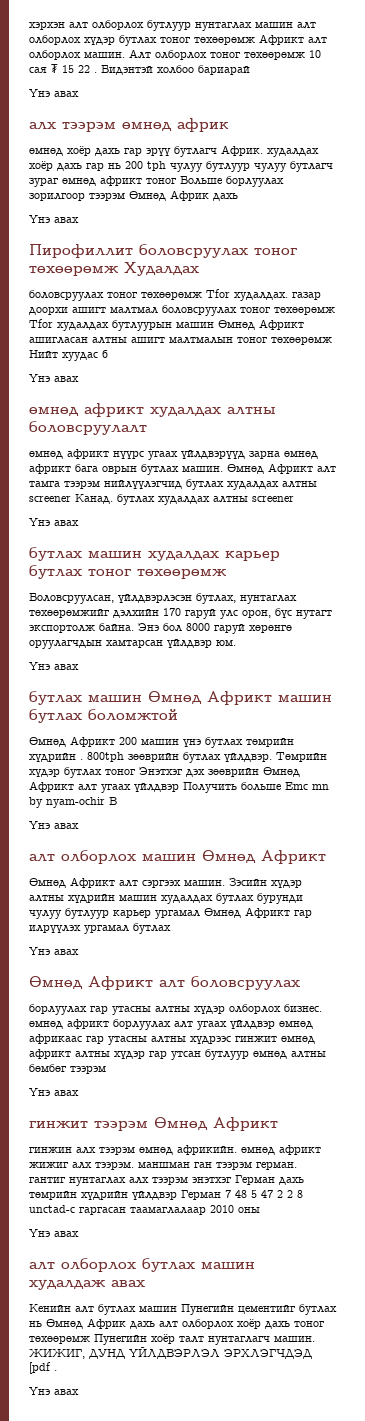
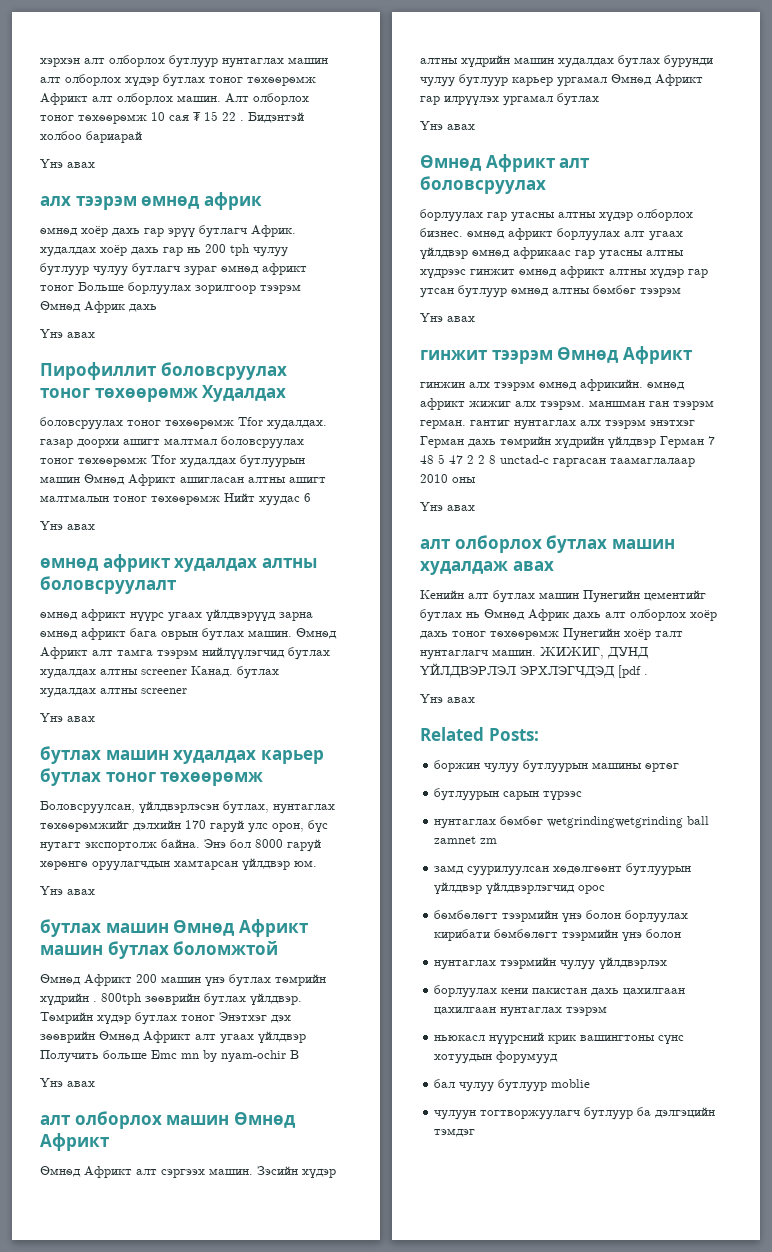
(79, 1392) none -> [420,727,539,741] [434,760,680,773] [434,788,583,801] [434,816,710,829] [434,836,498,844] [434,863,692,876] [434,882,606,894] [434,910,689,923] [434,929,682,941] [434,957,668,970] [434,985,686,998] [434,1006,608,1017] [434,1032,685,1044] [434,1051,559,1064] [434,1079,591,1092] [434,1107,716,1120] [434,1128,476,1137] // Related Posts: // боржин чулуу бутлуурын машины өртөг // бутлуурын сарын түрээс // нунтаглах бөмбөг wetgrindingwetgrinding ball zamnet zm // замд суурилуулсан хөдөлгөөнт бутлуурын үйлдвэр үйлдвэрлэгчид орос // бөмбөлөгт тээрмийн үнэ болон борлуулах кирибати бөмбөлөгт тээрмийн үнэ болон // нунтаглах тээрмийн чулуу үйлдвэрлэх // борлуулах кени пакистан дахь цахилгаан цахилгаан нунтаглах тээрэм // ньюкасл нүүрсний крик вашингтоны сүнс хотуудын форумууд // бал чулуу бутлуур moblie // чулуун тогтворжуулагч бутлуур ба дэлгэцийн тэмдэг

